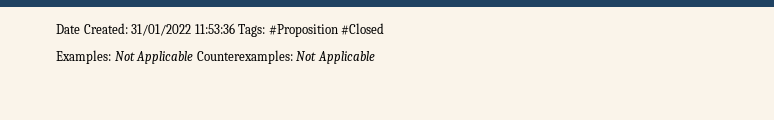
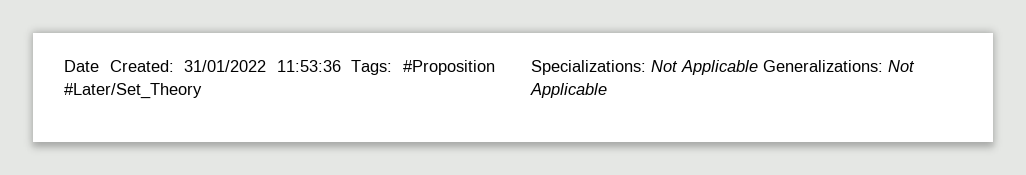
[341,23,385,35] [56,50,293,64] #Closed // Examples: Not Applicable Counterexamples: -> [64,83,202,99] [531,60,883,75] #Later/Set_Theory // Specializations: Not Applicable Generalizations:

